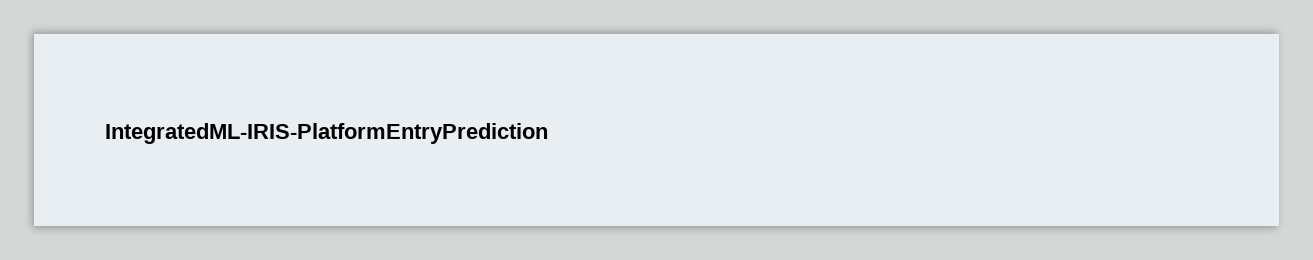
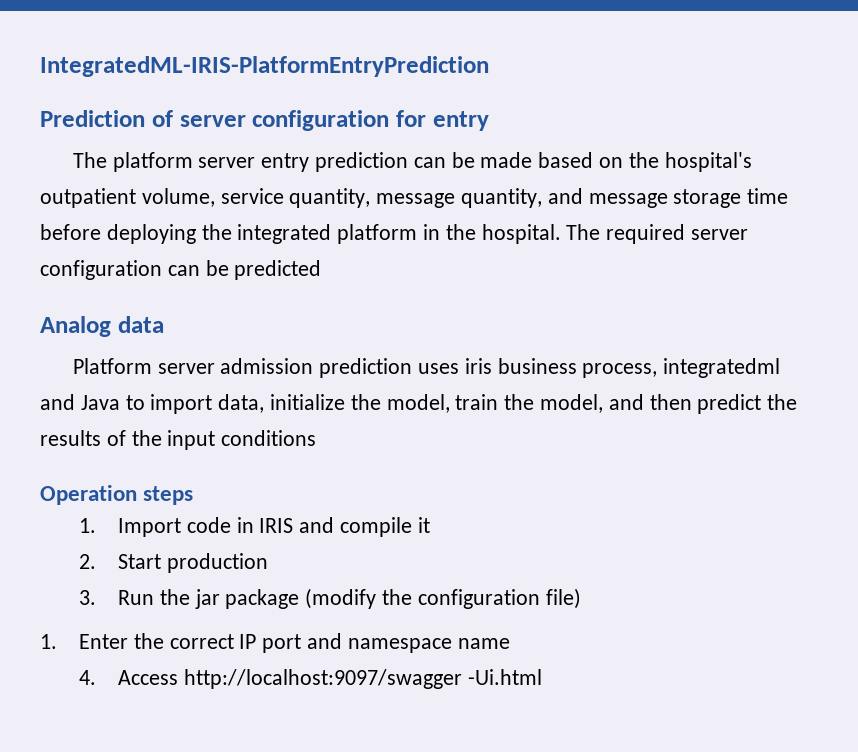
(548, 133) none -> [40,110,489,131] [72,152,752,172] [40,188,789,208] [40,224,749,244] [40,260,322,280] [40,316,164,337] [72,358,781,378] [40,394,798,414] [40,430,317,450] [40,485,194,505] [79,517,430,537] [79,553,268,573] [79,588,581,609] [40,633,510,653] [79,669,542,689] // Prediction of server configuration for entry // The platform server entry prediction can be made based on the hospital's outpatient volume, service quantity, message quantity, and message storage time before deploying the integrated platform in the hospital. The required server configuration can be predicted // Analog data // Platform server admission prediction uses iris business process, integratedml and Java to import data, initialize the model, train the model, and then predict the results of the input conditions // Operation steps // 1. Import code in IRIS and compile it // 2. Start production // 3. Run the jar package (modify the configuration file) // 1. Enter the correct IP port and namespace name // 4. Access http://localhost:9097/swagger -Ui.html

